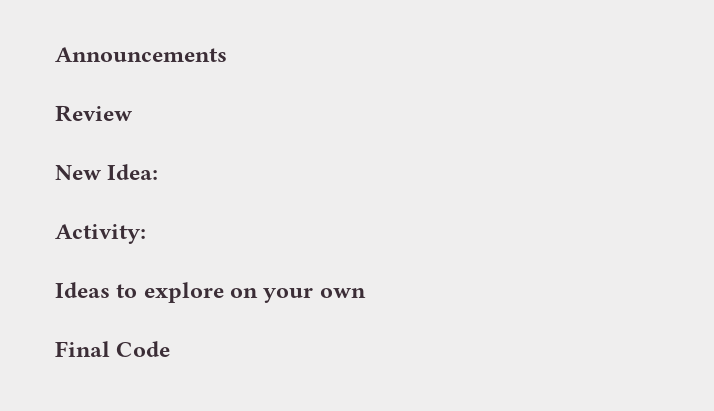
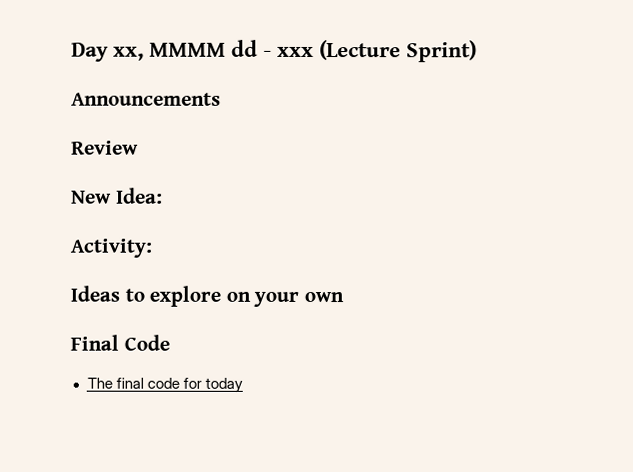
(55, 54) none -> [71,39,477,63] Day xx, MMMM dd - xxx (Lecture Sprint) //
(171, 349) none -> [86,377,243,393] // The final code for today

